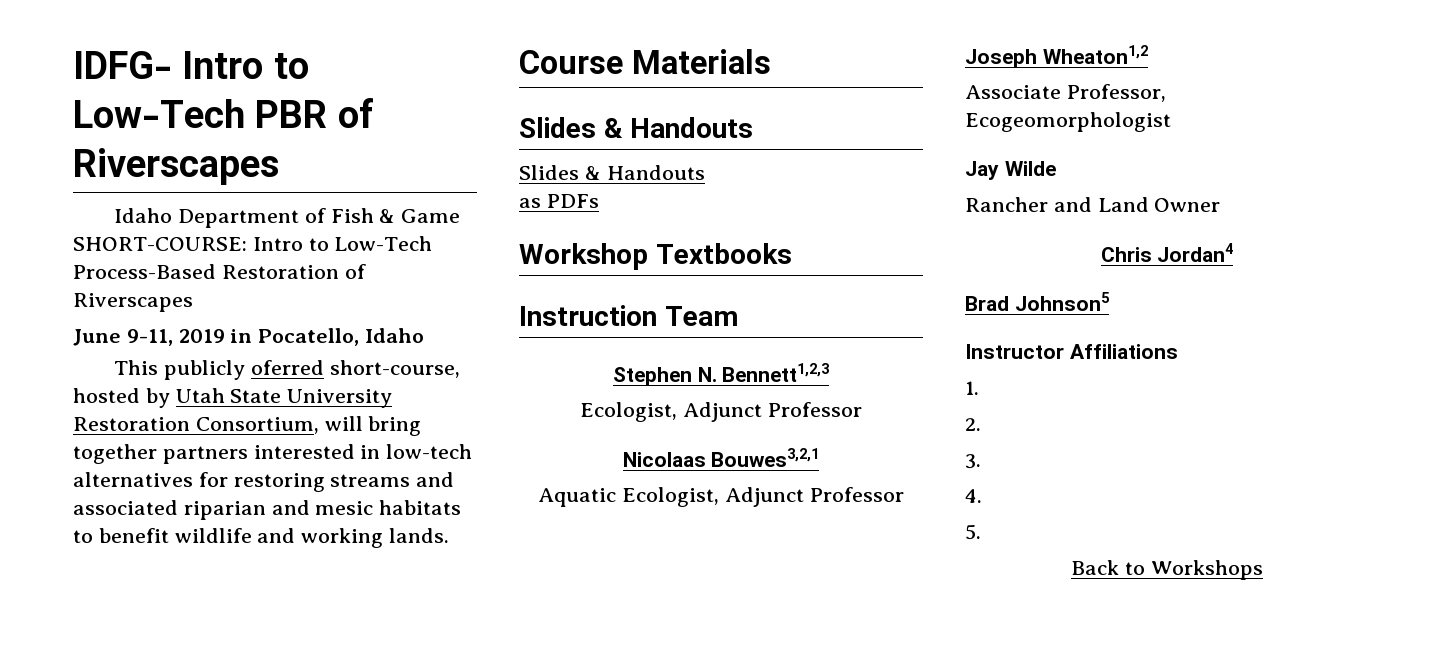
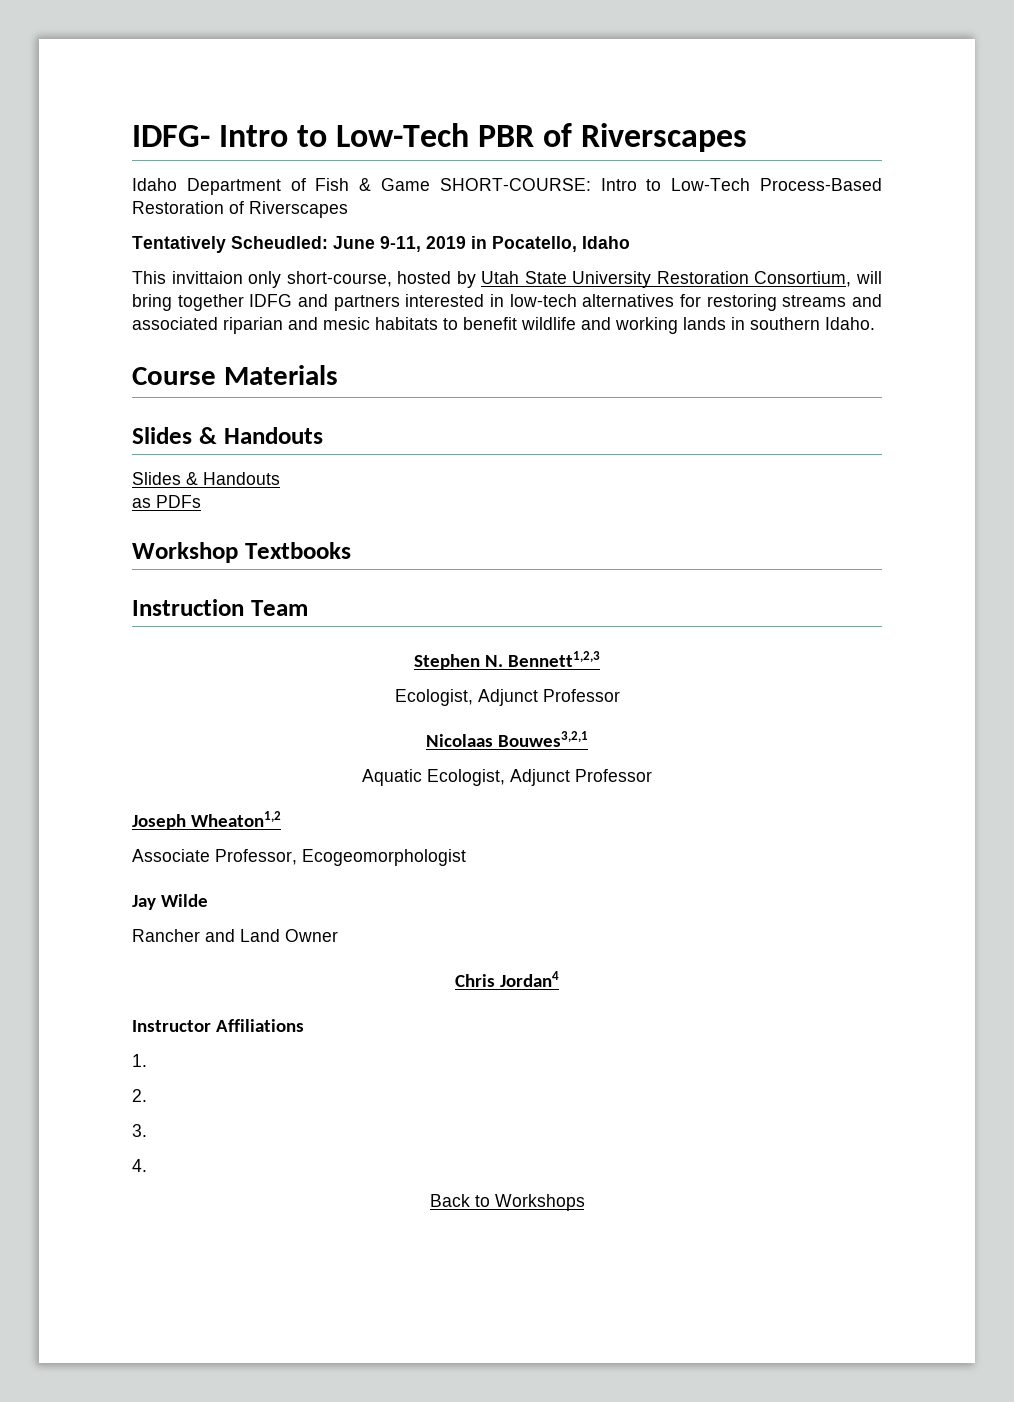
(193, 302) none -> [132,236,328,253] Tentatively Scheudled:
[164,360,324,380] publicly oferred -> [171,271,282,288] invittaion only
(157, 454) none -> [249,294,328,307] IDFG and
[389,528,450,543] lands. -> [683,317,875,330] lands in southern Idaho.
[965,292,1110,311] // Brad Johnson5 -> (559, 979) none
[965,524,981,540] // 5. -> (147, 1165) none

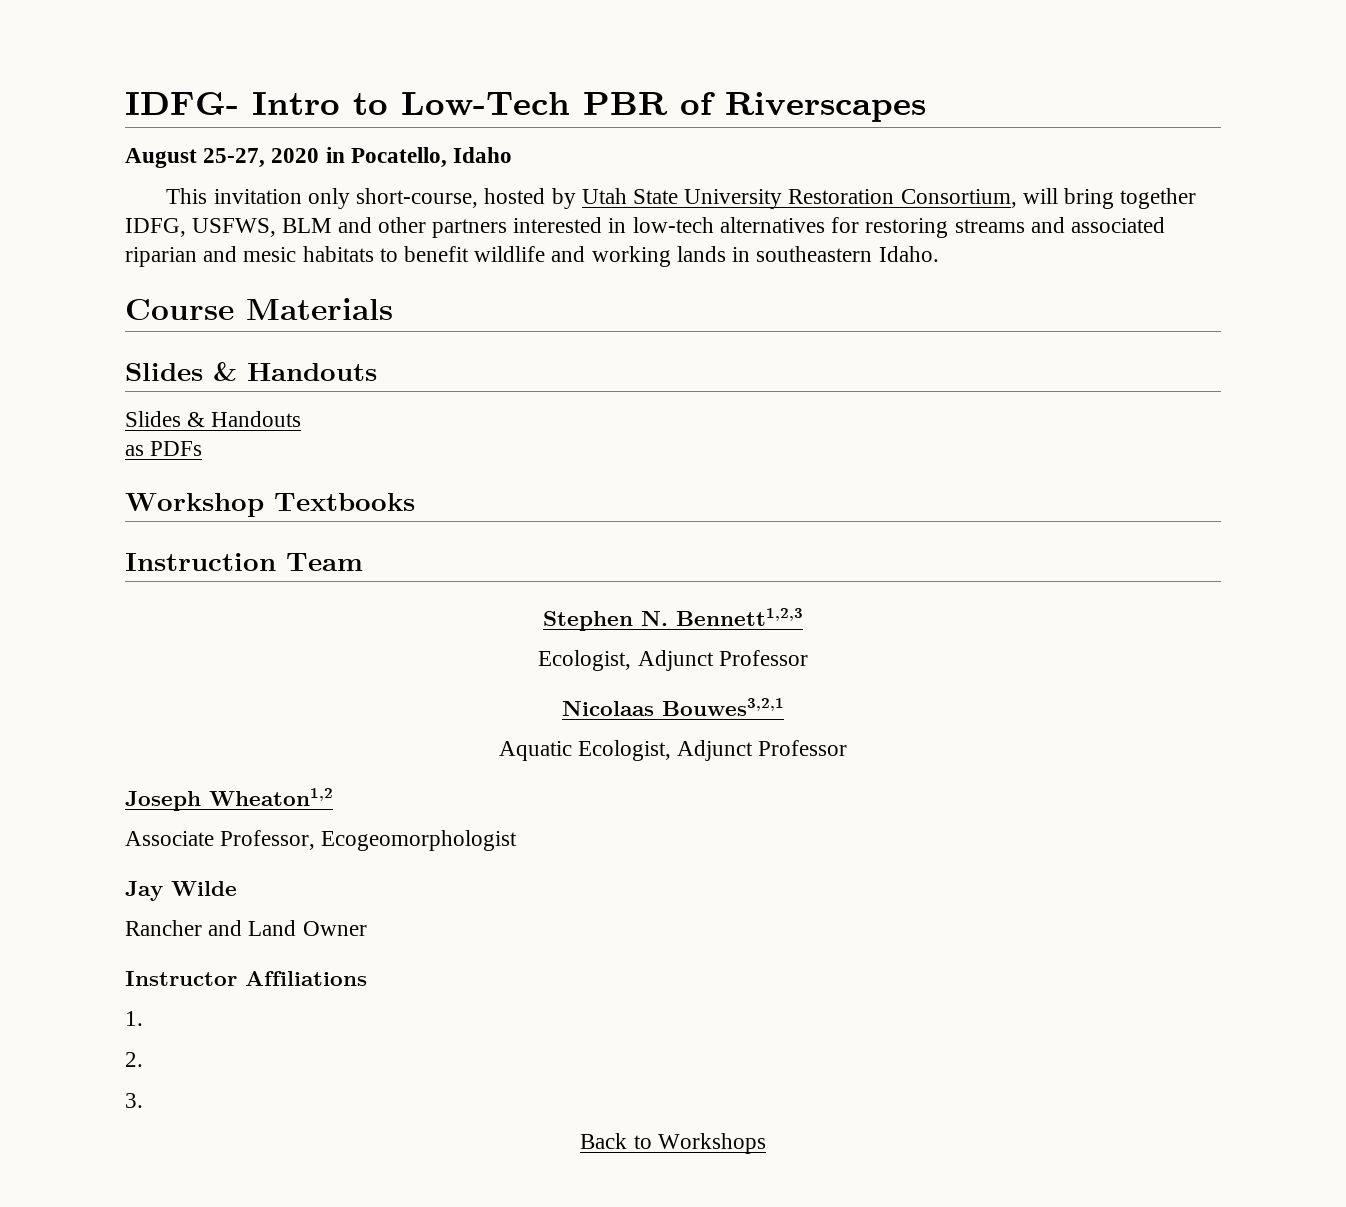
[132,178,882,195] [132,201,348,218] [132,236,466,253] Idaho Department of Fish & Game SHORT-COURSE: Intro to Low-Tech Process-Based Restoration of Riverscapes // Tentatively Scheudled: June 9-11, 2019 -> [125,148,320,168] August 25-27, 2020
[171,271,243,284] invittaion -> [213,189,302,204] invitation
[249,294,328,307] IDFG and -> [125,217,426,237] IDFG, USFWS, BLM and other
[750,317,820,330] southern -> [756,246,873,262] southeastern
[455,971,559,987] // Chris Jordan4 -> (367, 928) none
[132,1159,147,1172] // 4. -> (143, 1100) none

